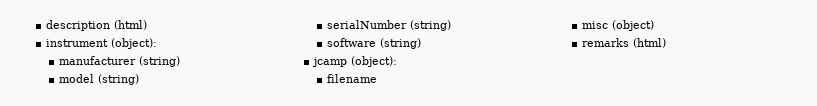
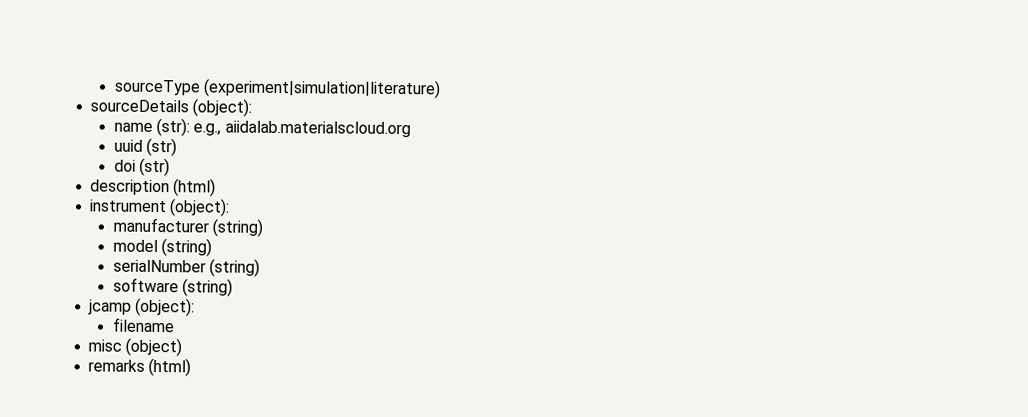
(45, 25) none -> [113,78,441,99] [90,98,253,117] [113,117,411,138] [113,137,177,157] [113,157,170,177] sourceType (experiment|simulation|literature) // sourceDetails (object): // name (str): e.g., aiidalab.materialscloud.org // uuid (str) // doi (str) //

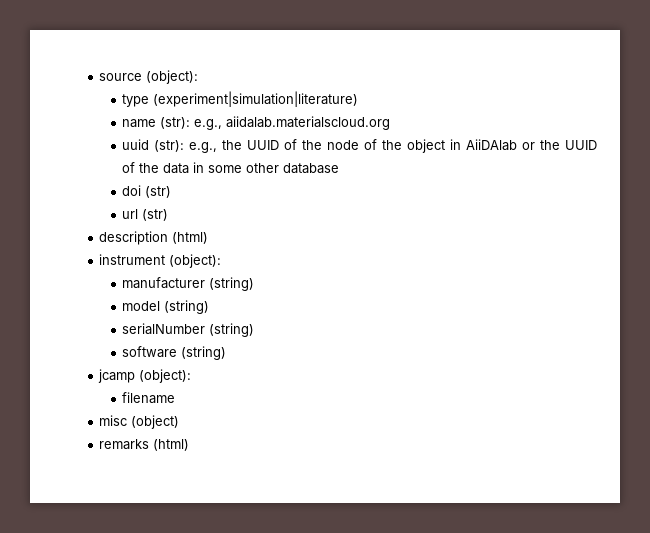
[113,79,201,96] sourceType -> [99,70,199,84] [122,94,150,107] source (object): // type
[90,98,253,117] // sourceDetails (object): -> (359, 99) none
[145,137,177,157] [113,159,136,172] (str) // doi -> [154,139,597,153] [122,162,340,174] [122,185,172,198] [122,209,139,219] (str): e.g., the UUID of the node of the object in AiiDAlab or the UUID of the data in some other database // doi (str) // url

